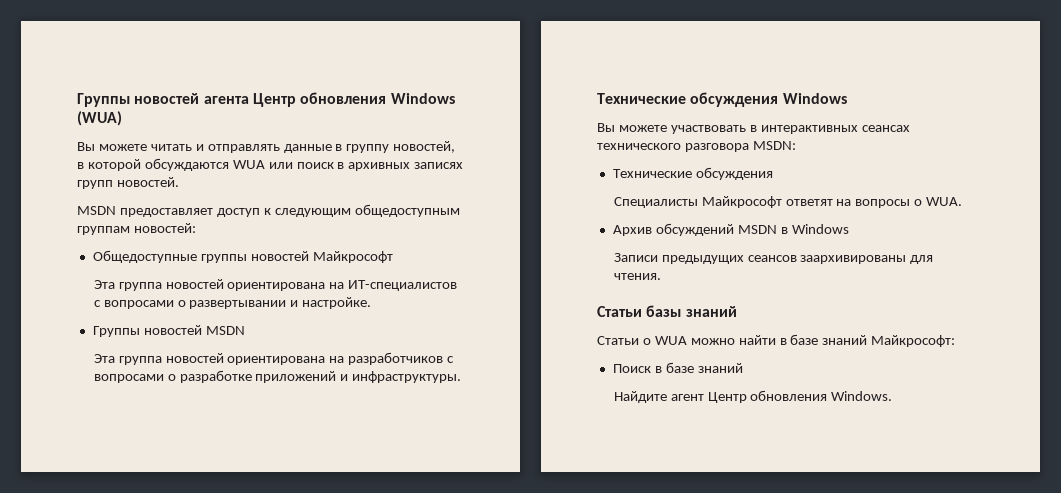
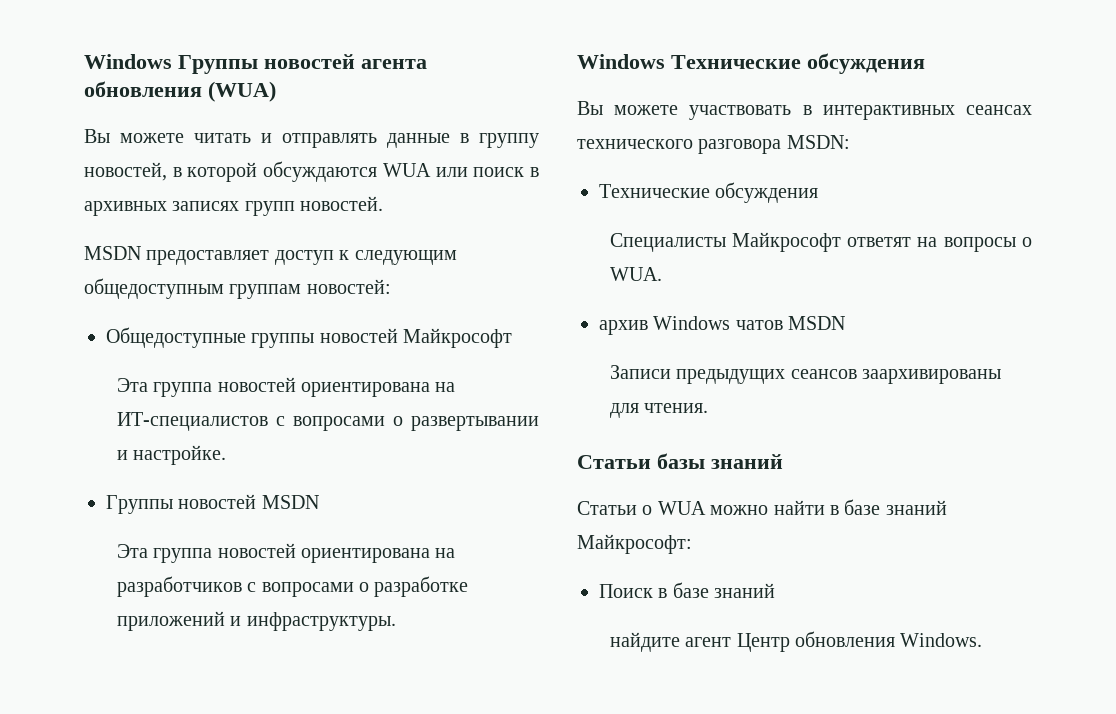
(77, 100) none -> [84,54,172,69] Windows
[252,92,455,107] Центр обновления Windows -> [84,81,202,97] обновления
[597,92,847,107] Технические обсуждения Windows -> [577,53,925,74] Windows Технические обсуждения
[612,223,849,236] Архив обсуждений MSDN в Windows -> [599,316,846,335] архив Windows чатов MSDN
[613,391,667,403] Найдите -> [609,632,680,652] найдите

